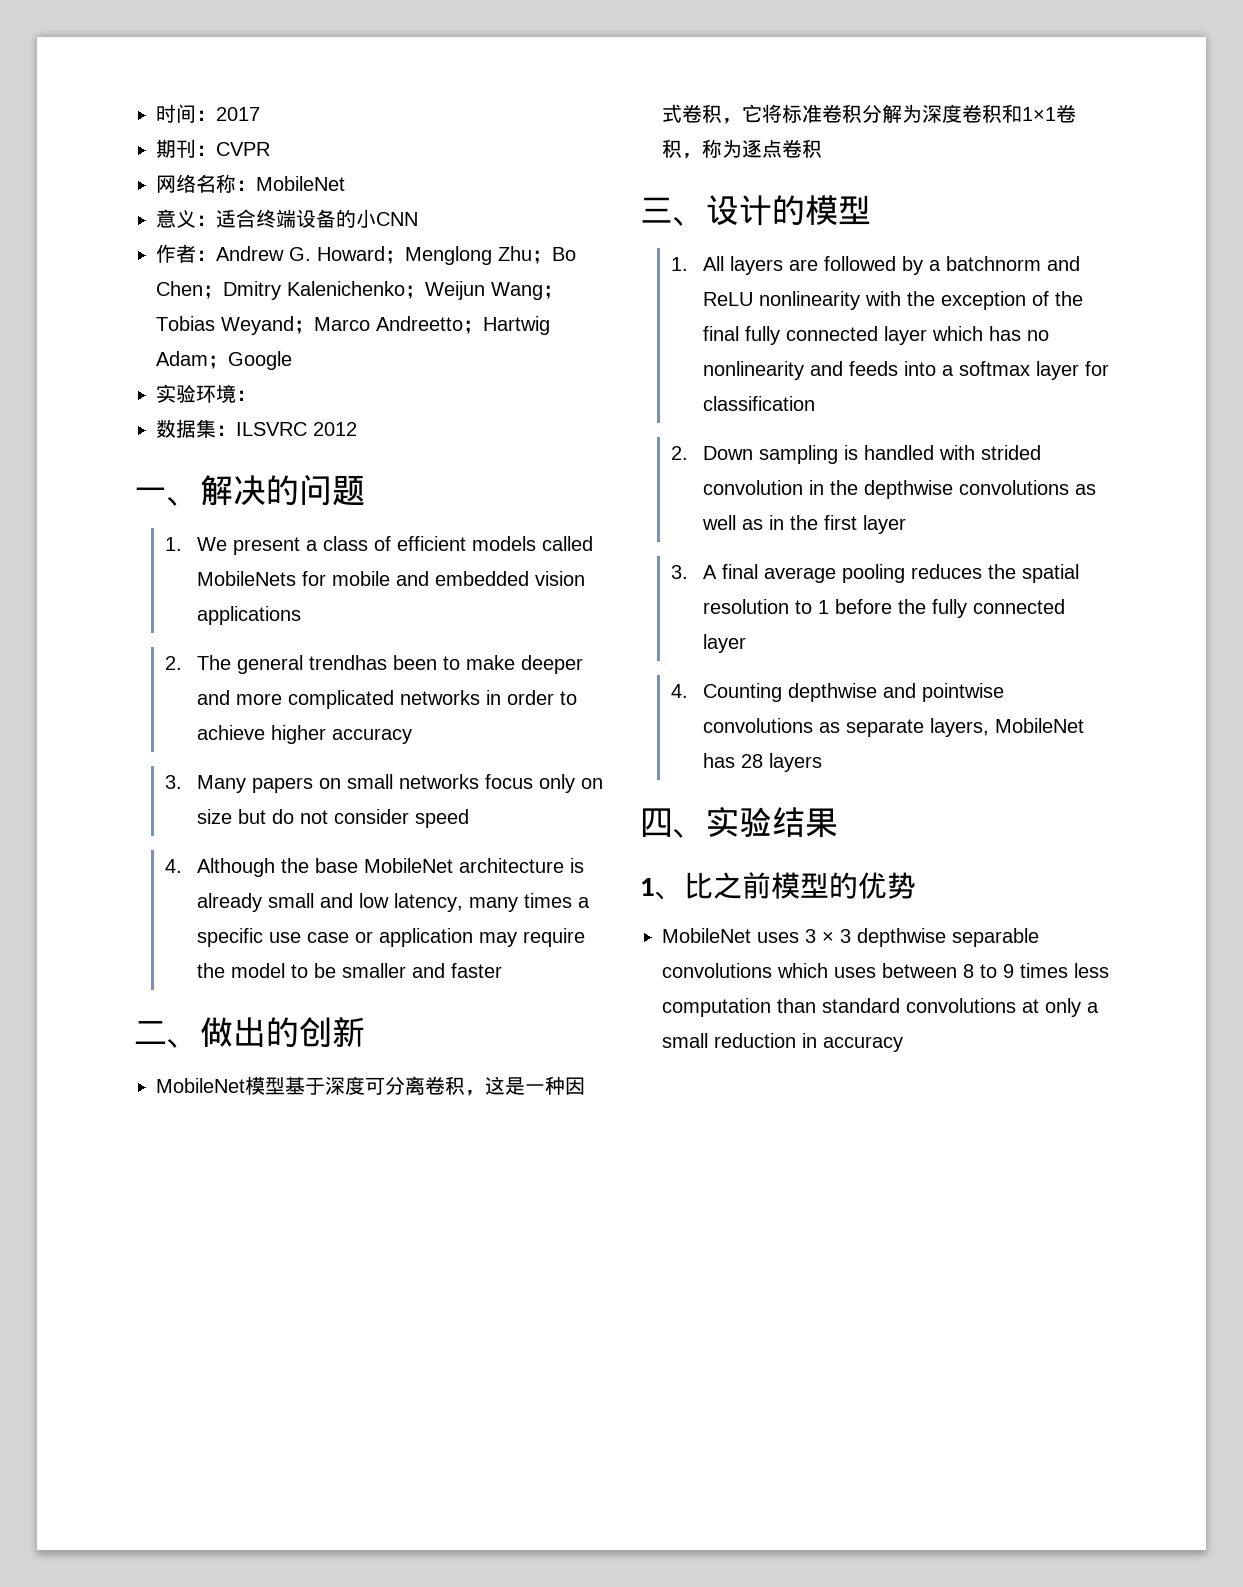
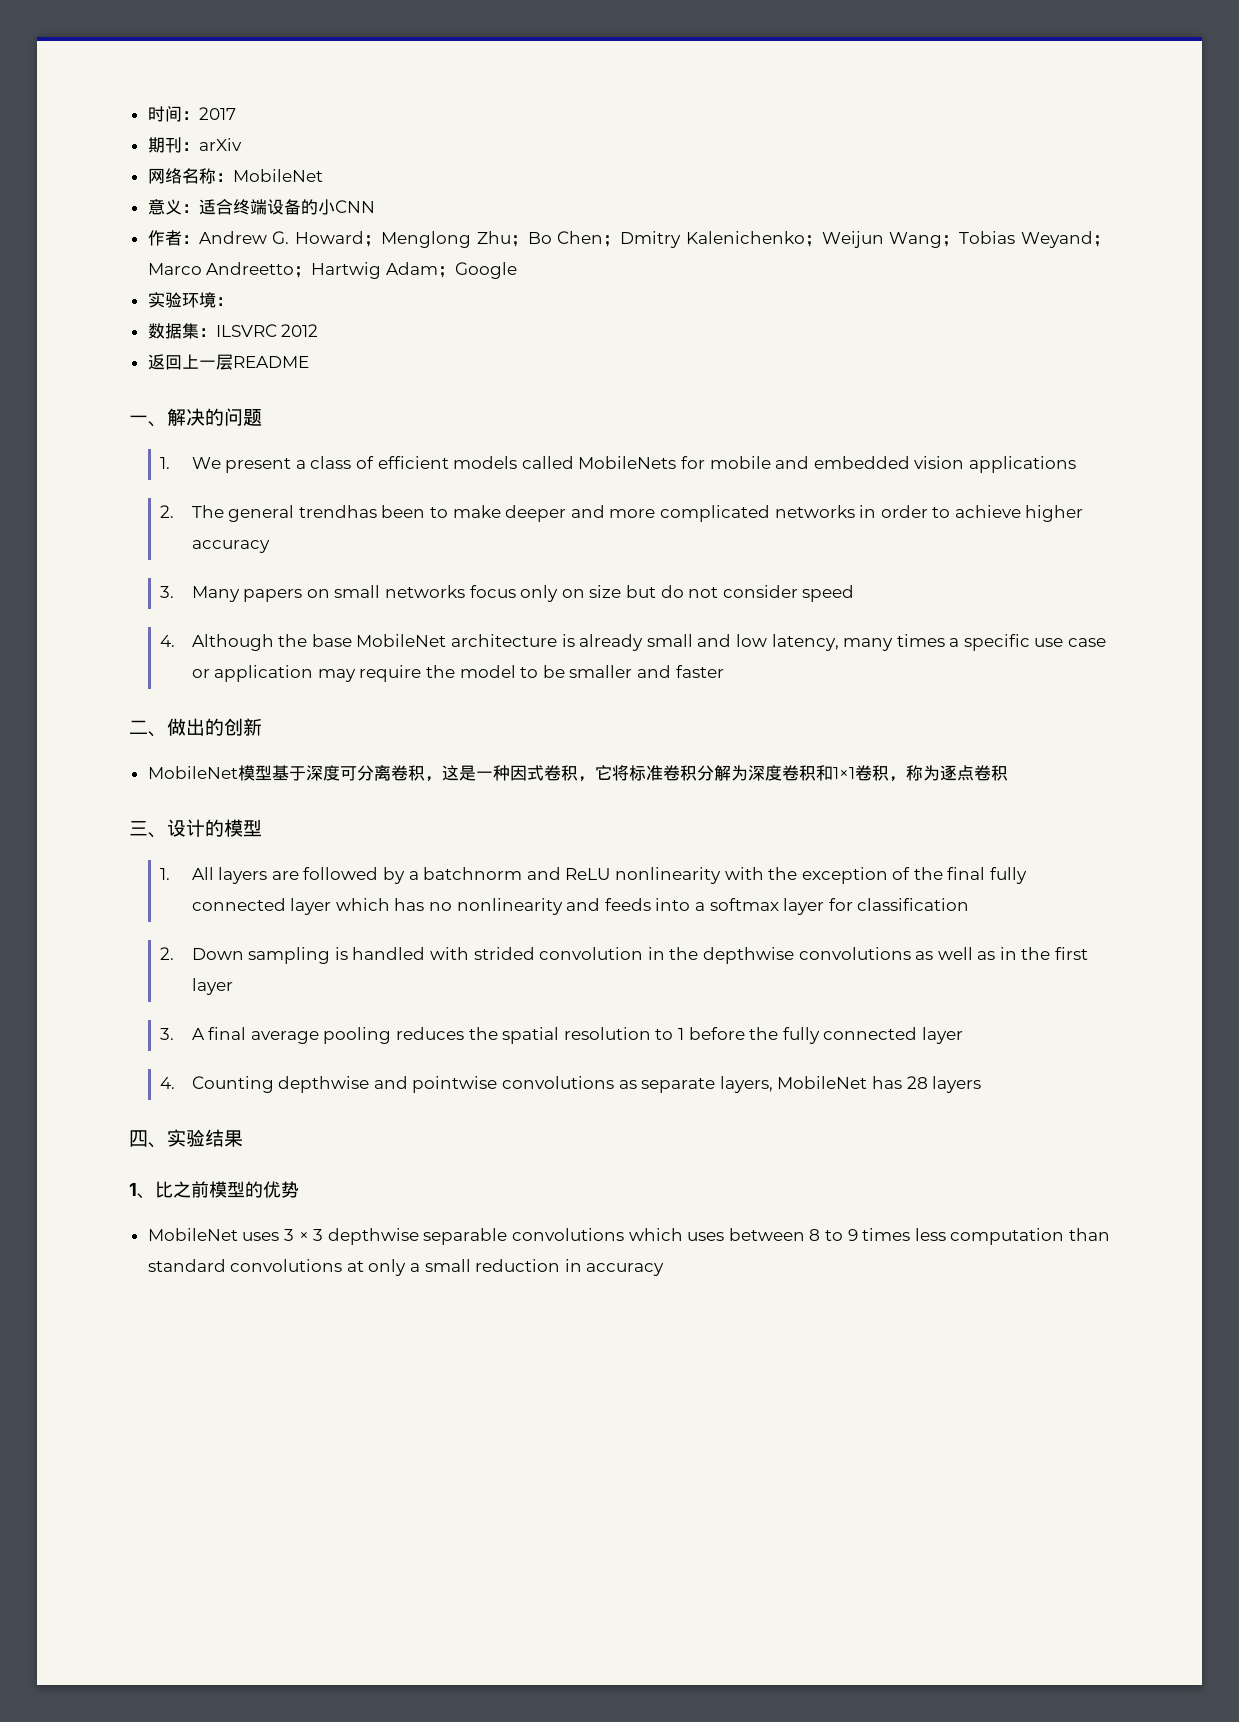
[216,142,270,156] CVPR -> [198,138,242,151] arXiv
(357, 429) none -> [147,354,309,370] // 返回上一层README

